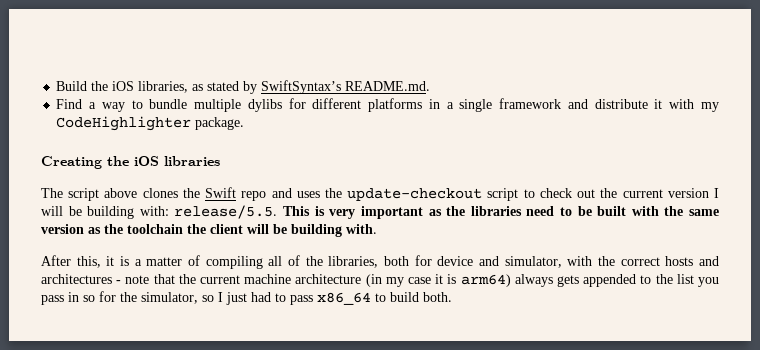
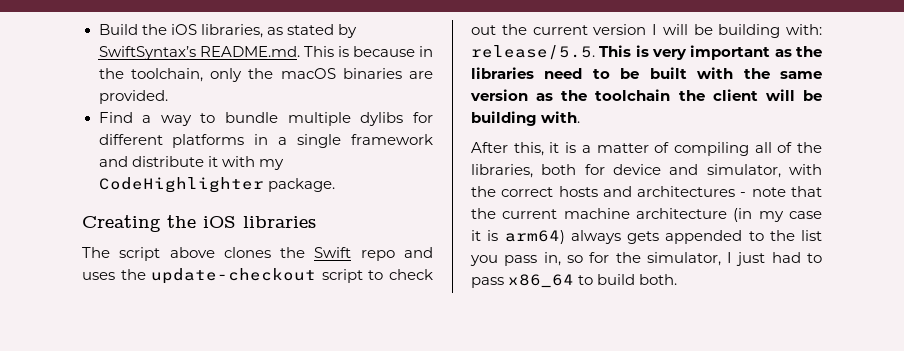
(431, 86) none -> [303,46,433,57] [98,68,433,82] [98,90,168,104] This is because in the toolchain, only the macOS binaries are provided.
[68,292,79,302] in -> [543,252,561,266] in,
[202,295,214,302] so -> (721, 259) none

